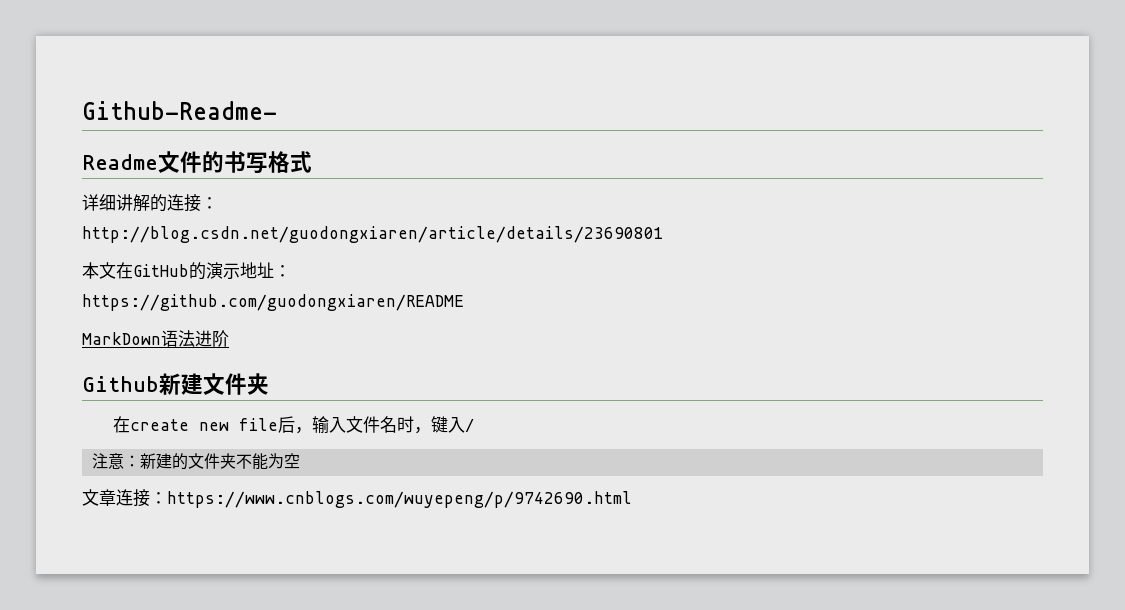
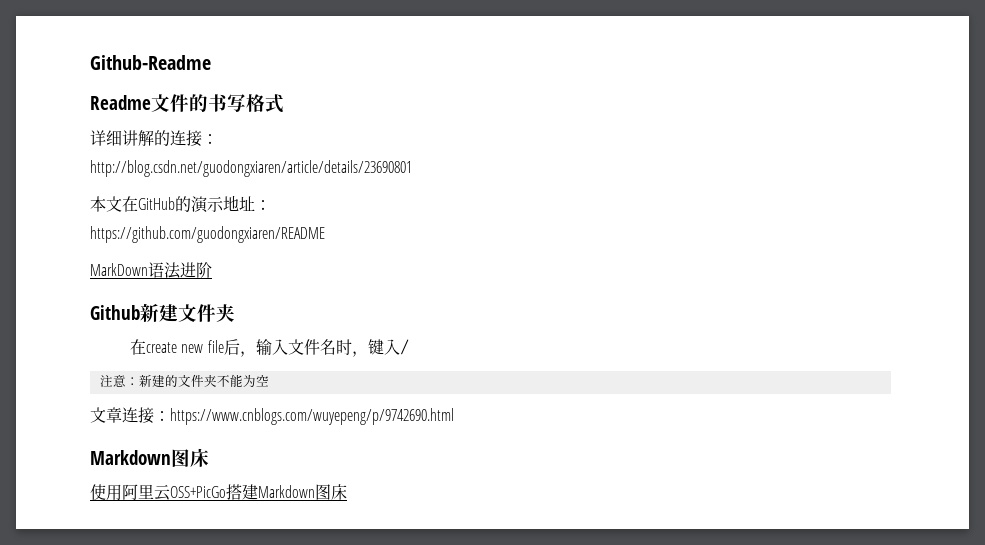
[82,101,277,120] Github-Readme- -> [90,55,211,70] Github-Readme
(632, 499) none -> [90,448,209,467] [90,484,347,501] // Markdown图床 // 使用阿里云OSS+PicGo搭建Markdown图床

